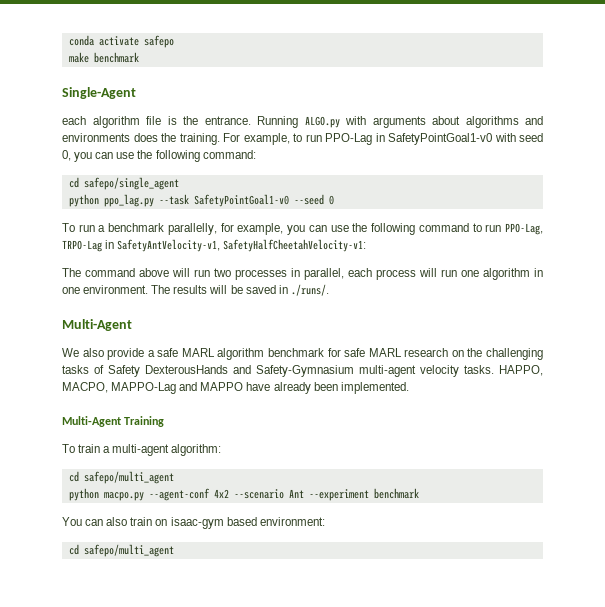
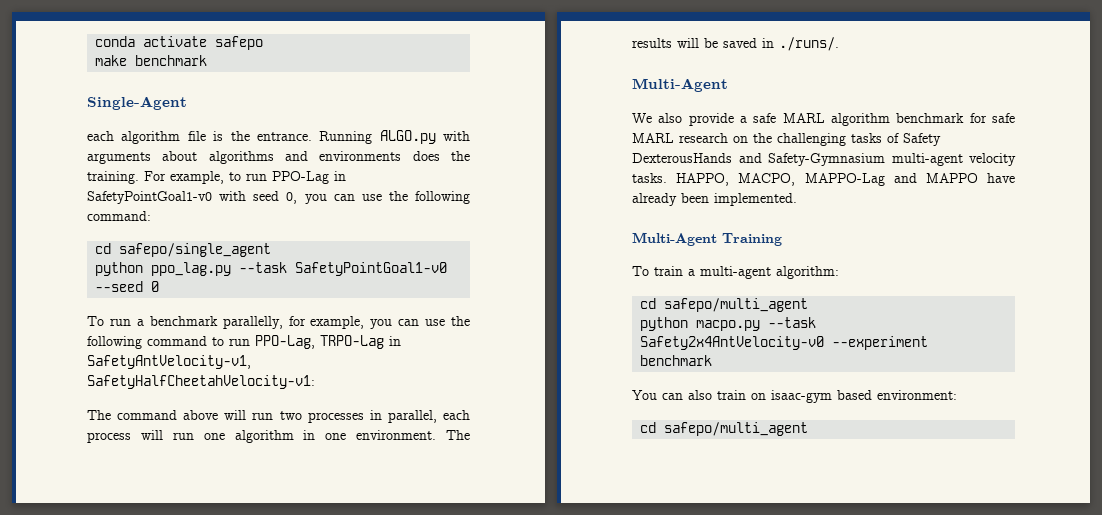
[148,488,304,501] --agent-conf 4x2 --scenario Ant -> [768,317,817,328] [640,336,825,350] --task Safety2x4AntVelocity-v0

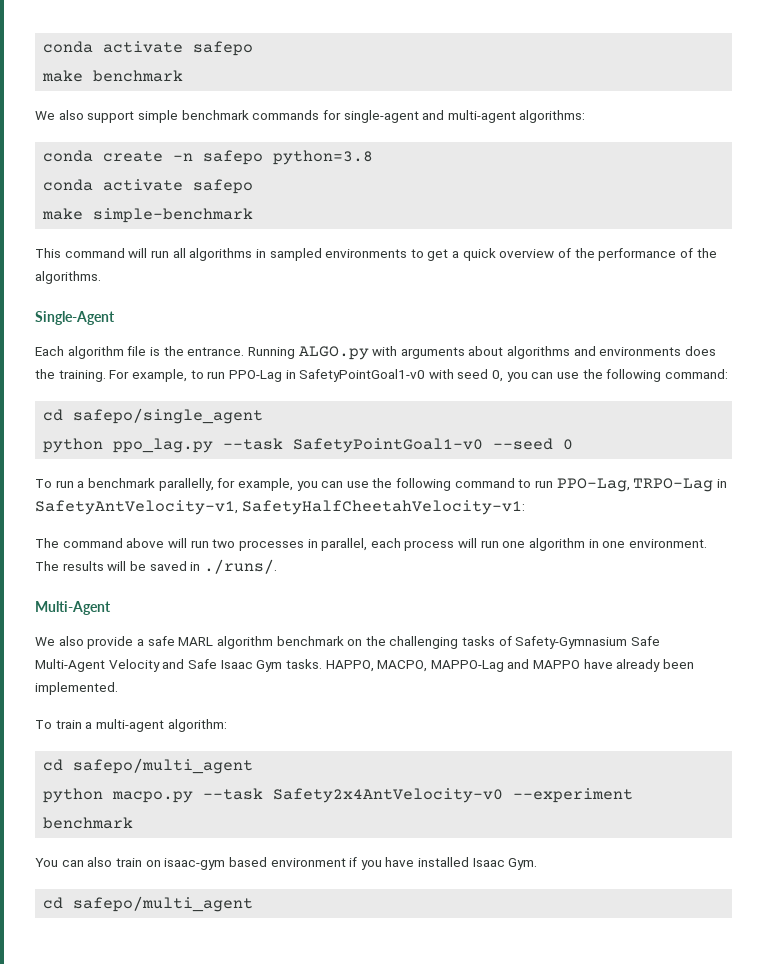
(208, 60) none -> [35,110,586,123] [43,150,374,165] [43,179,254,194] [42,208,254,223] [35,248,717,261] [35,271,101,284] // We also support simple benchmark commands for single-agent and multi-agent algorithms: // conda create -n safepo python=3.8 // conda activate safepo // make simple-benchmark // This command will run all algorithms in sampled environments to get a quick overview of the performance of the algorithms.
[87,131,114,141] each -> [35,346,64,356] Each
[969,113,1015,123] [632,133,728,143] for safe MARL research -> (344, 641) none
[903,133,941,146] [632,153,1016,166] Safety DexterousHands and Safety-Gymnasium multi-agent velocity -> [515,636,661,649] [35,659,283,672] Safety-Gymnasium Safe Multi-Agent Velocity and Safe Isaac Gym
[632,232,782,246] // Multi-Agent Training -> (118, 688) none
[877,390,957,400] environment: -> [270,857,538,870] environment if you have installed Isaac Gym.

